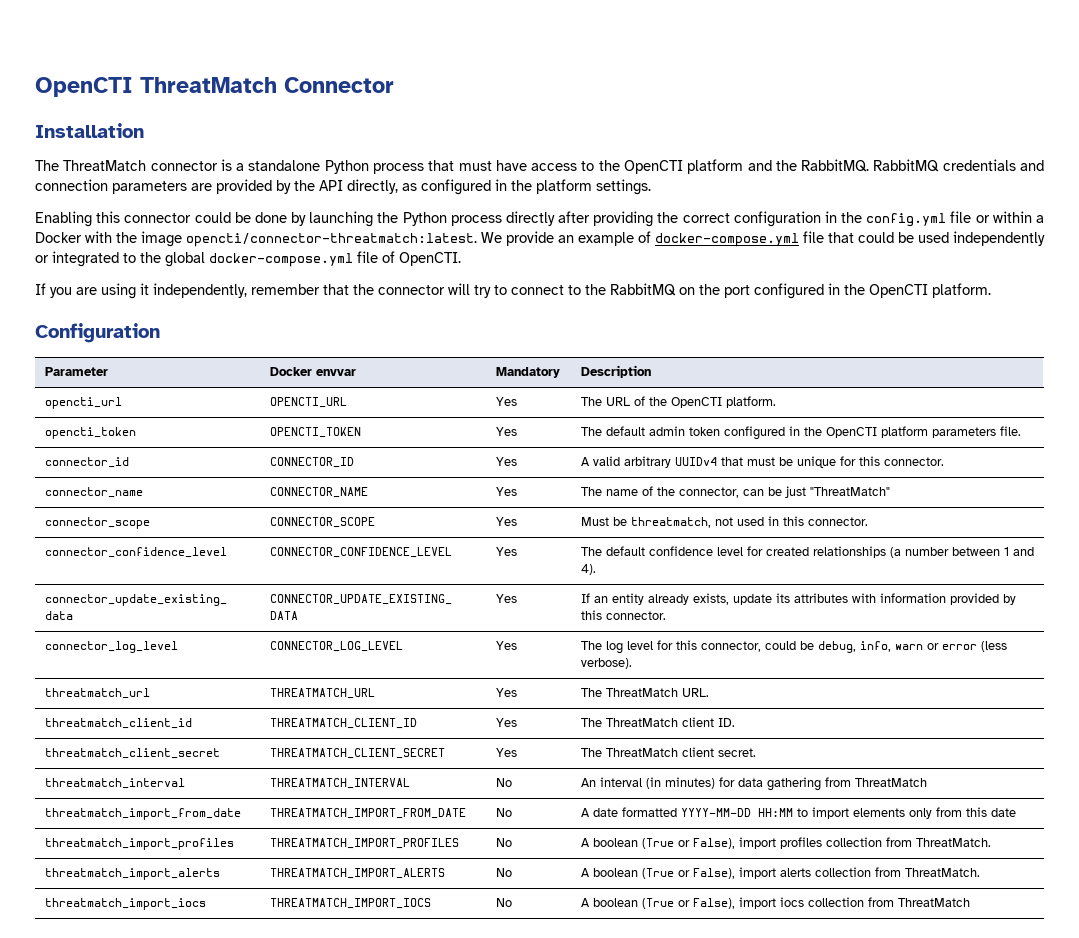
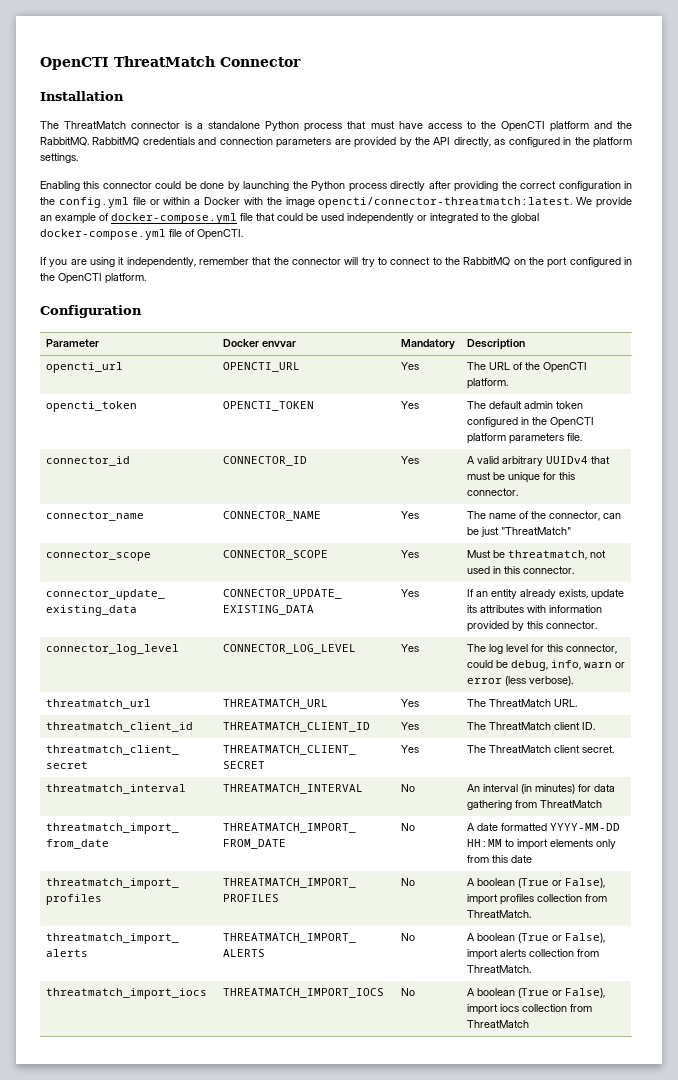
[44,547,227,558] [269,547,452,558] [495,547,517,556] [580,546,1034,558] [580,564,596,575] // connector_confidence_level | CONNECTOR_CONFIDENCE_LEVEL | Yes | The default confidence level for created relationships (a number between 1 and 4). -> (574, 570) none

